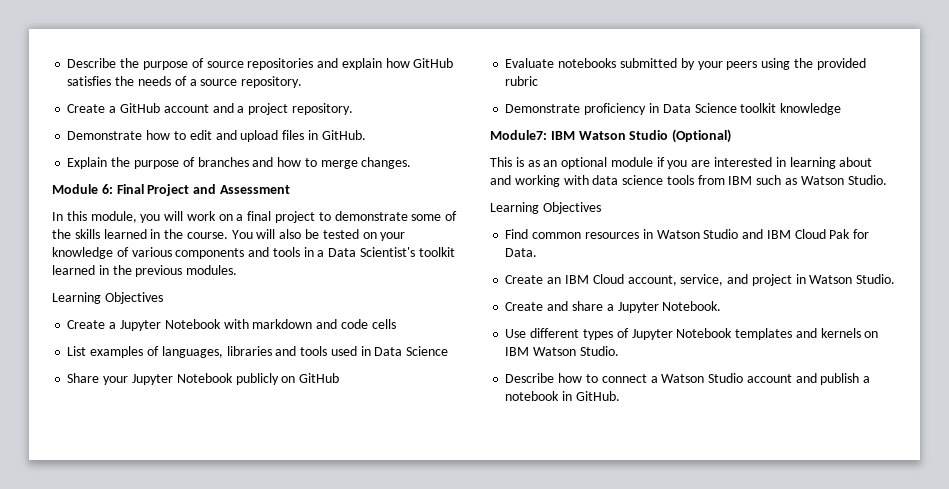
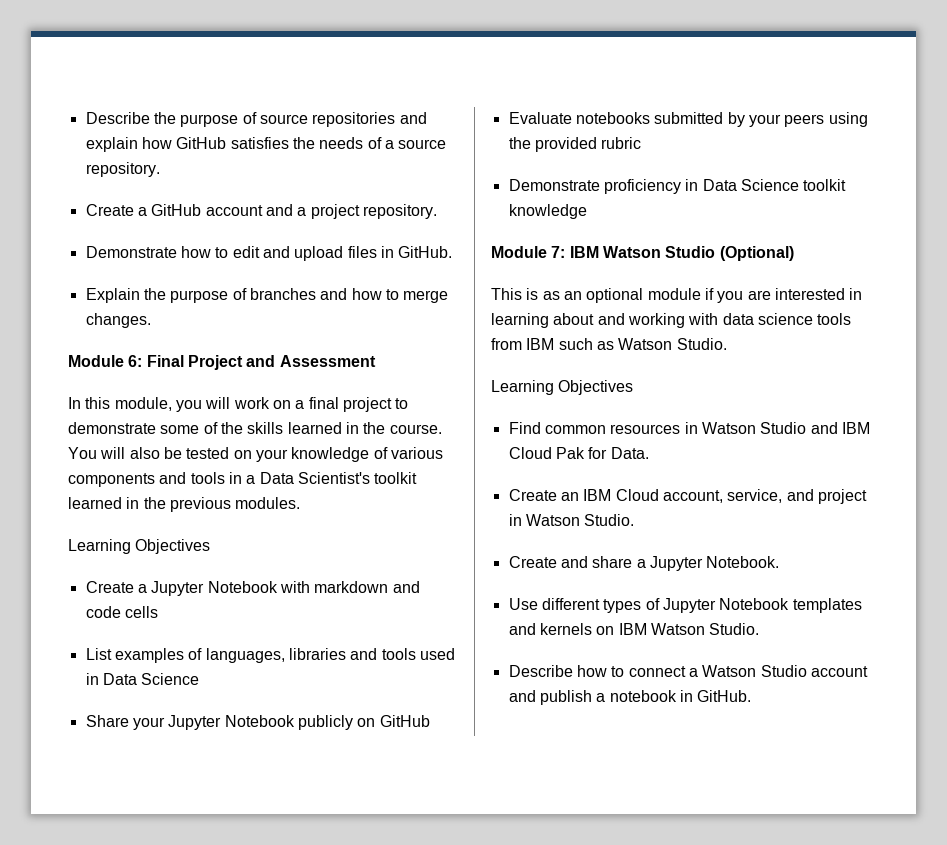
[490,130,547,140] Module7: -> [491,246,566,258] Module 7:

